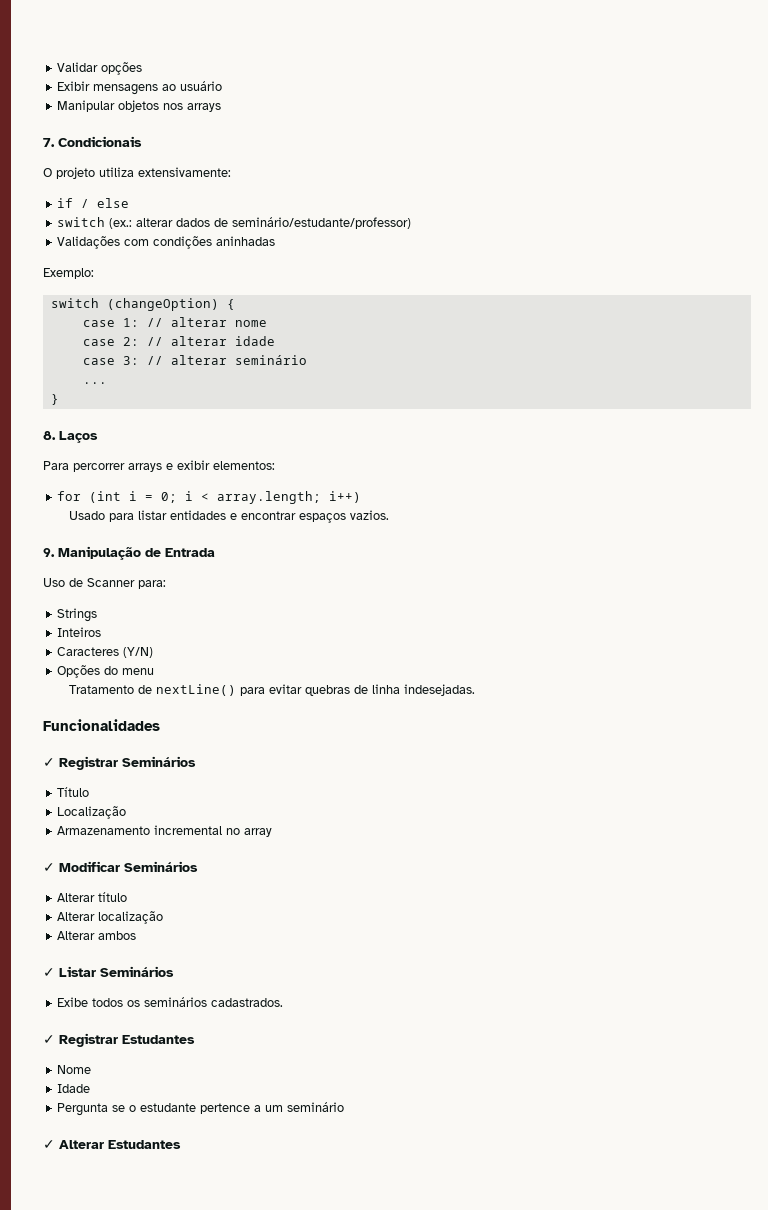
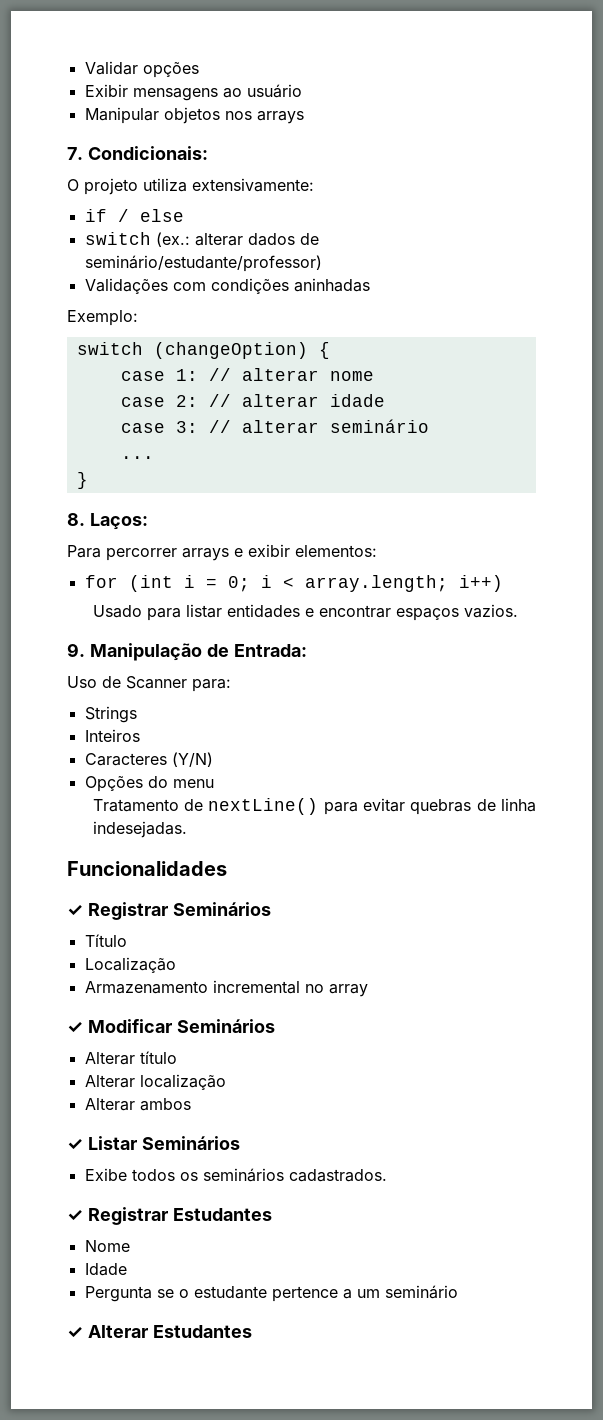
[58,136,142,147] Condicionais -> [87,146,208,160] Condicionais:
[59,431,98,443] Laços -> [89,513,148,530] Laços:
[165,548,215,557] Entrada -> [233,644,307,657] Entrada:

